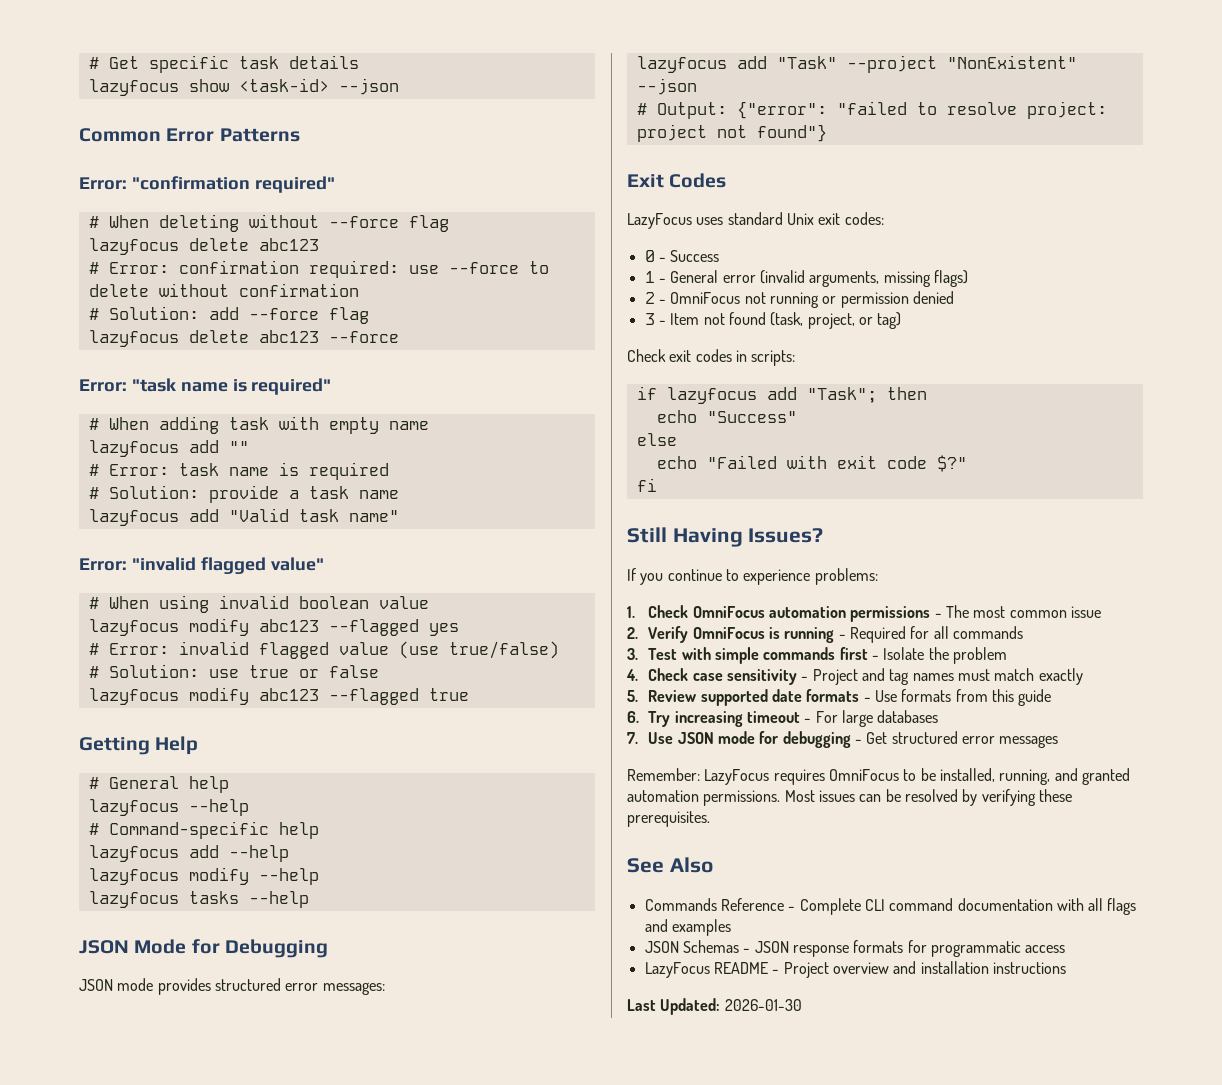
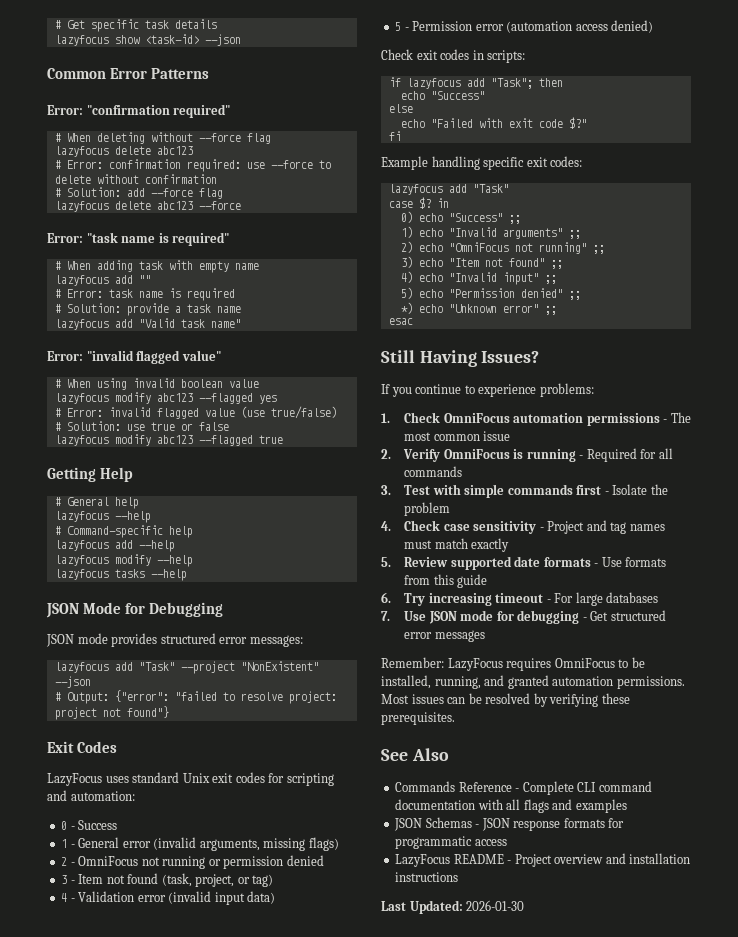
[844,212,884,225] codes: -> [235,772,334,786] [47,790,135,801] codes for scripting and automation:
(902, 320) none -> [61,891,276,905] [395,20,654,33] // 4 - Validation error (invalid input data) // 5 - Permission error (automation access denied)
(657, 485) none -> [381,156,583,170] [388,184,509,195] [388,197,449,209] [400,211,521,224] [400,226,581,239] [400,241,605,254] [400,256,563,269] [400,271,557,285] [400,287,581,300] [400,302,557,315] [388,318,413,325] // Example handling specific exit codes: // lazyfocus add "Task" // case $? in // 0) echo "Success" ;; // 1) echo "Invalid arguments" ;; // 2) echo "OmniFocus not running" ;; // 3) echo "Item not found" ;; // 4) echo "Invalid input" ;; // 5) echo "Permission denied" ;; // *) echo "Unknown error" ;; // esac

